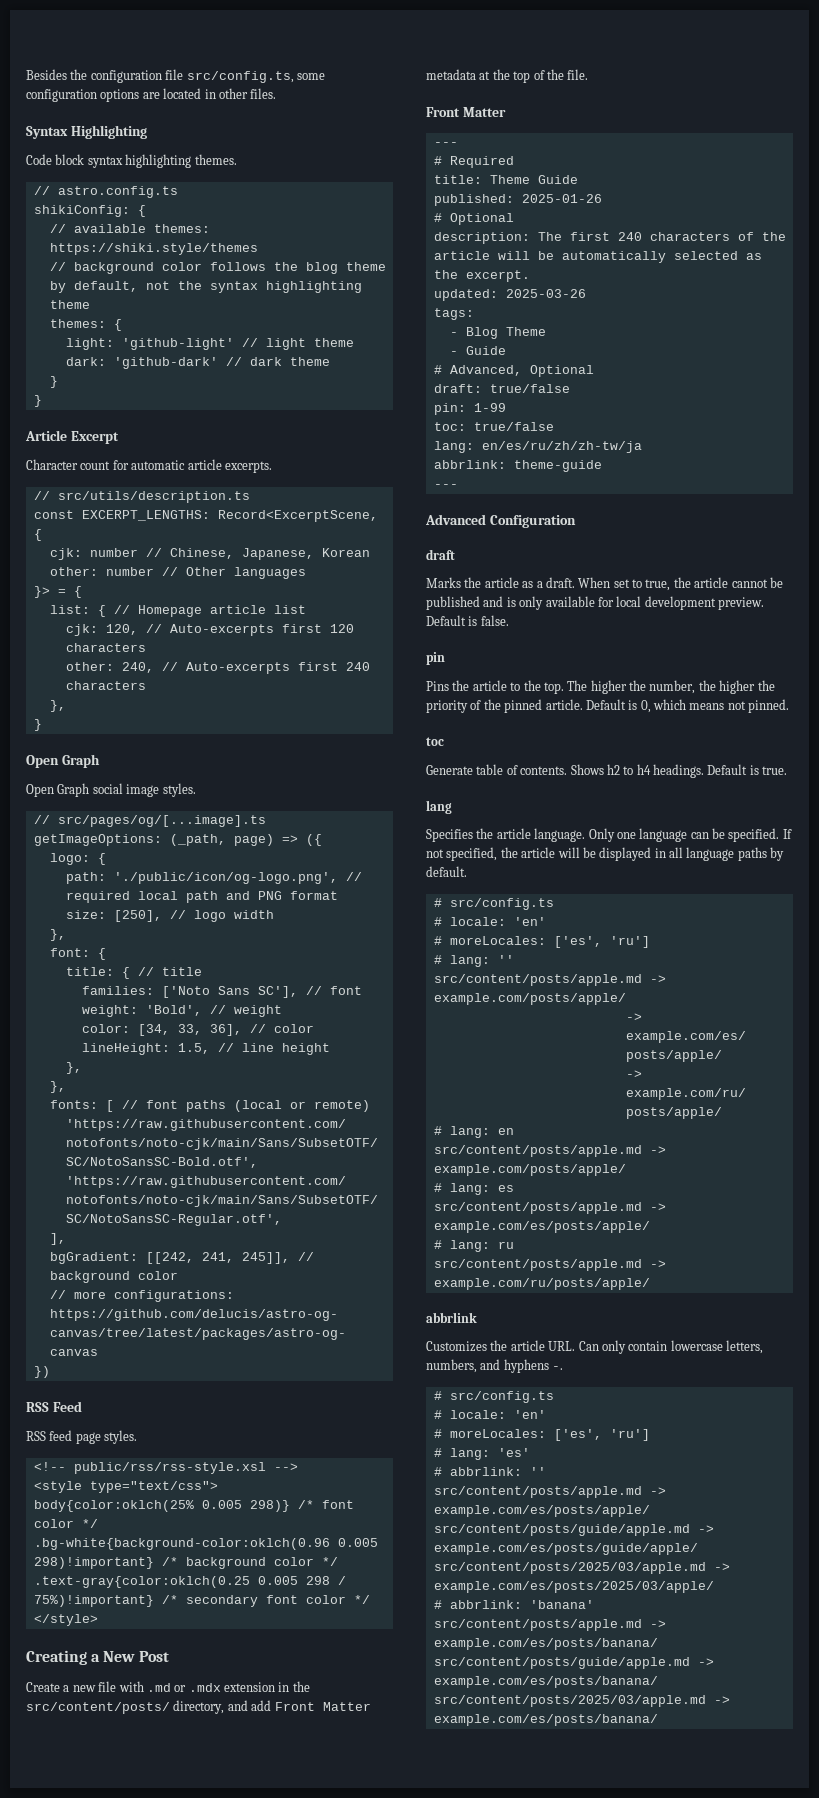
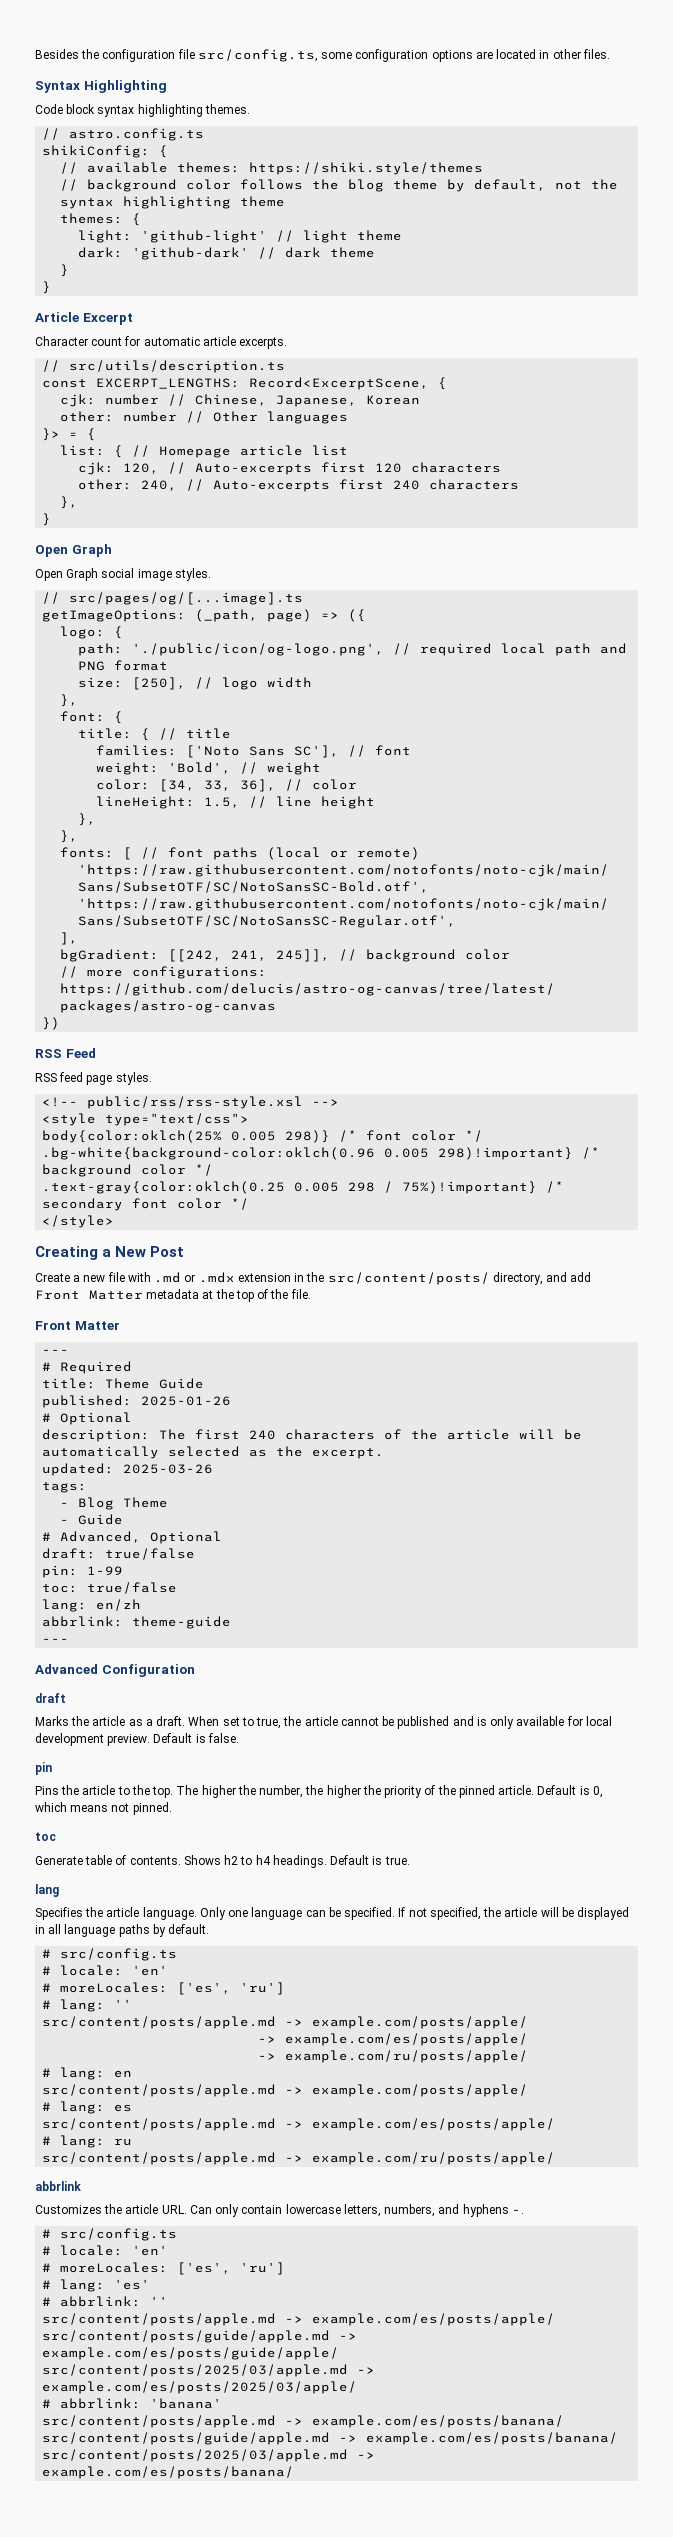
[481,441,642,453] en/es/ru/zh/zh-tw/ja -> [96,1599,142,1611] en/zh

